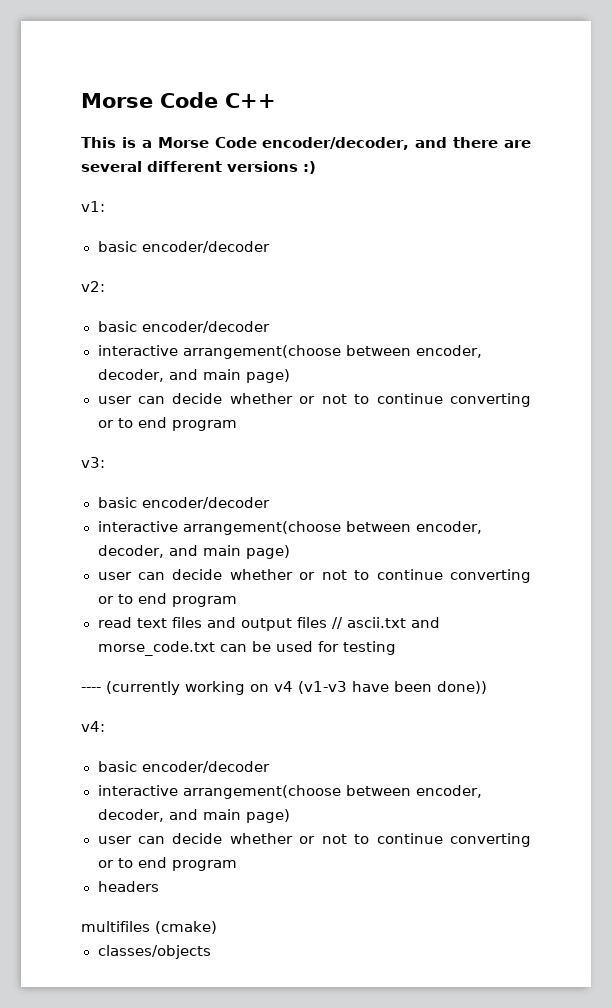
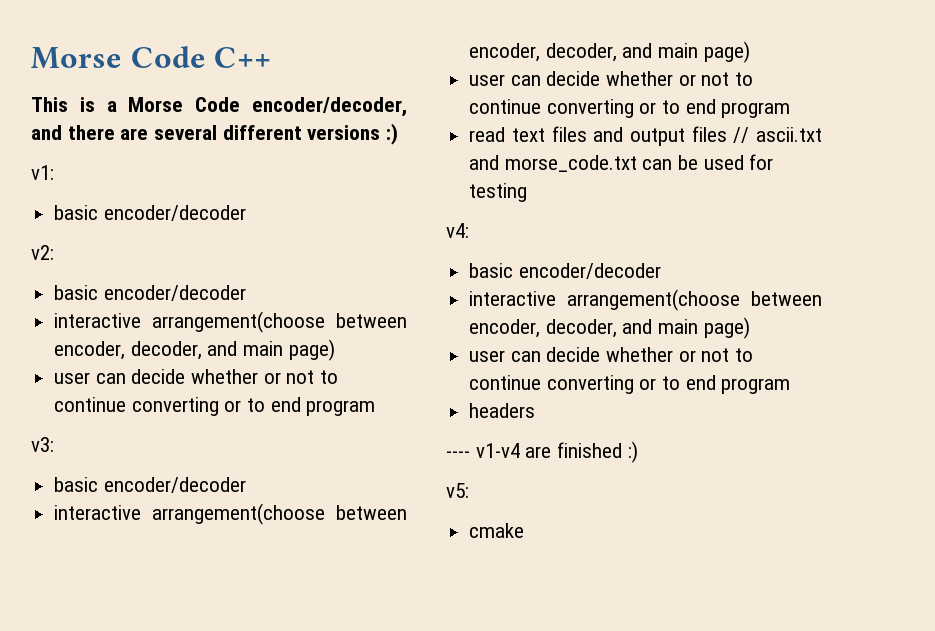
[81,681,487,695] // ---- (currently working on v4 (v1-v3 have been done)) -> (528, 192) none
[81,921,217,934] [97,945,211,959] multifiles (cmake) // classes/objects -> [446,441,638,463] [446,483,469,498] [469,523,525,538] ---- v1-v4 are finished :) // v5: // cmake

